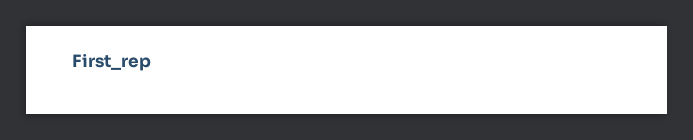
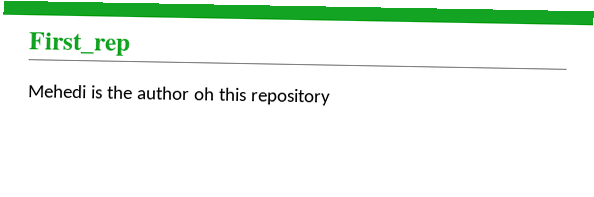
(151, 62) none -> [27,84,331,106] // Mehedi is the author oh this repository

